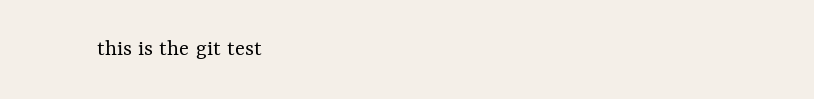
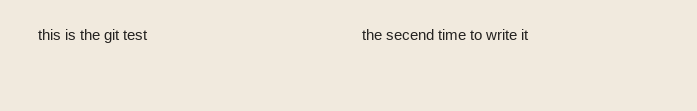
(262, 48) none -> [362,29,530,40] // the secend time to write it

